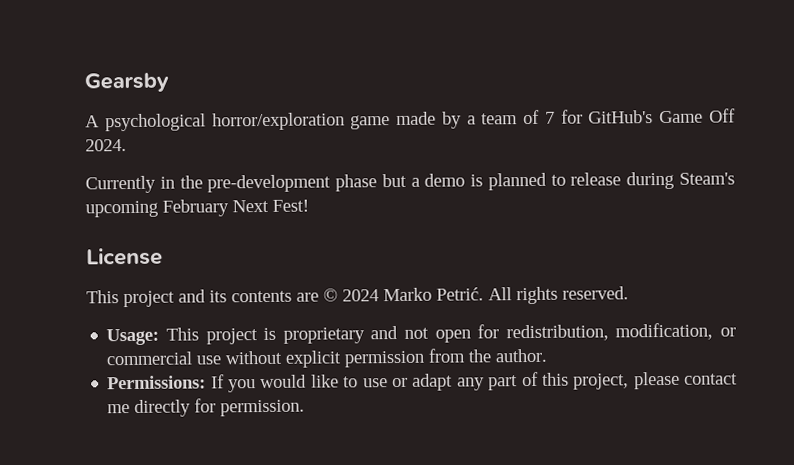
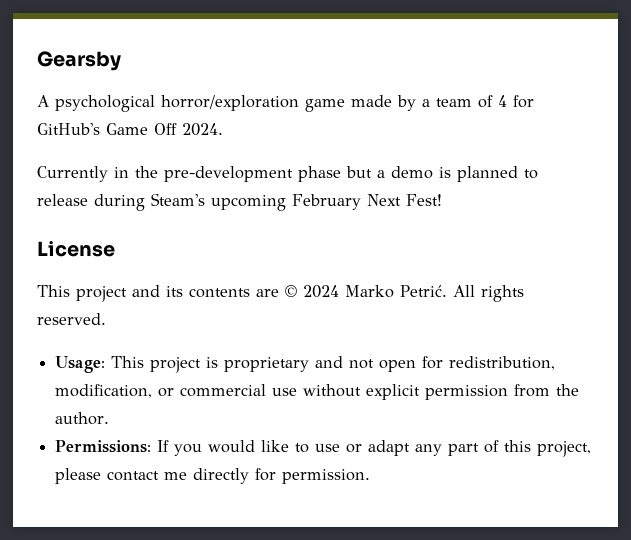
[544,111,555,124] 7 -> [498,95,507,107] 4

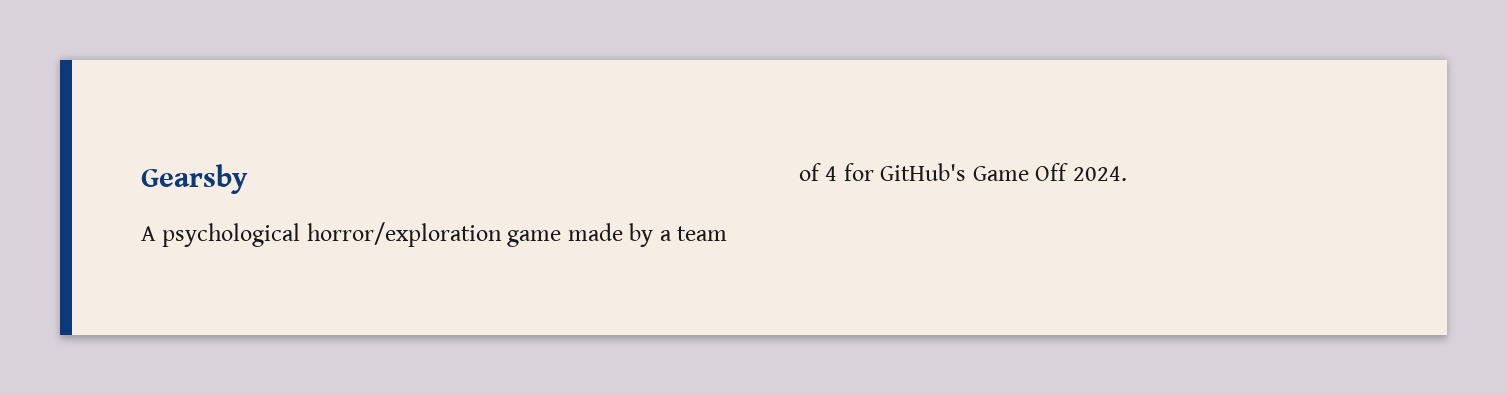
[37,166,538,182] [37,193,442,211] [37,241,115,257] [37,285,524,302] [37,313,106,325] [55,356,556,373] [55,384,580,400] [55,412,110,425] [55,440,592,457] [55,468,371,484] // Currently in the pre-development phase but a demo is planned to release during Steam's upcoming February Next Fest! // License // This project and its contents are © 2024 Marko Petrić. All rights reserved. // Usage: This project is proprietary and not open for redistribution, modification, or commercial use without explicit permission from the author. // Permissions: If you would like to use or adapt any part of this project, please contact me directly for permission. -> (1127, 173) none

